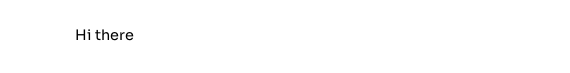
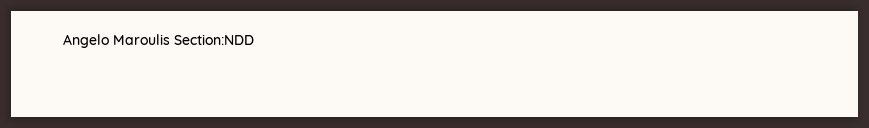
[75,29,134,41] Hi there -> [63,34,254,48] Angelo Maroulis Section:NDD

